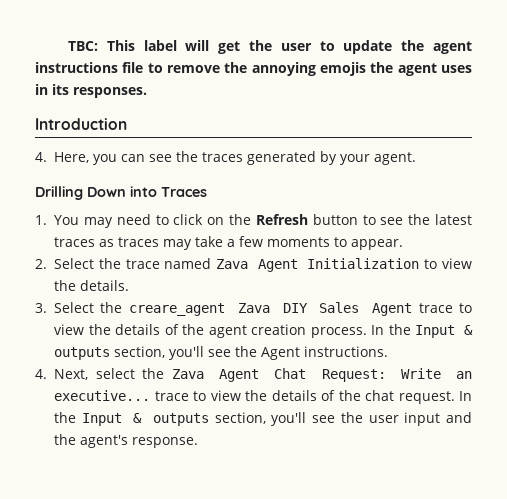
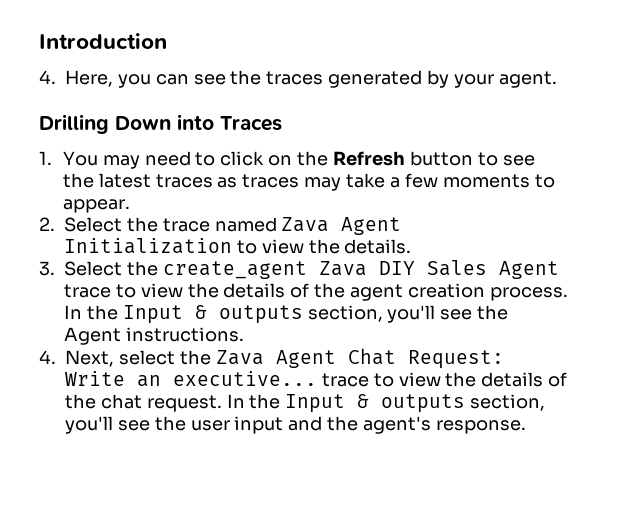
[67,40,472,54] [35,62,472,76] [35,84,147,98] TBC: This label will get the user to update the agent instructions file to remove the annoying emojis the agent uses in its responses. // -> (39, 41) none
[128,303,225,316] creare_agent -> [162,261,307,279] create_agent

